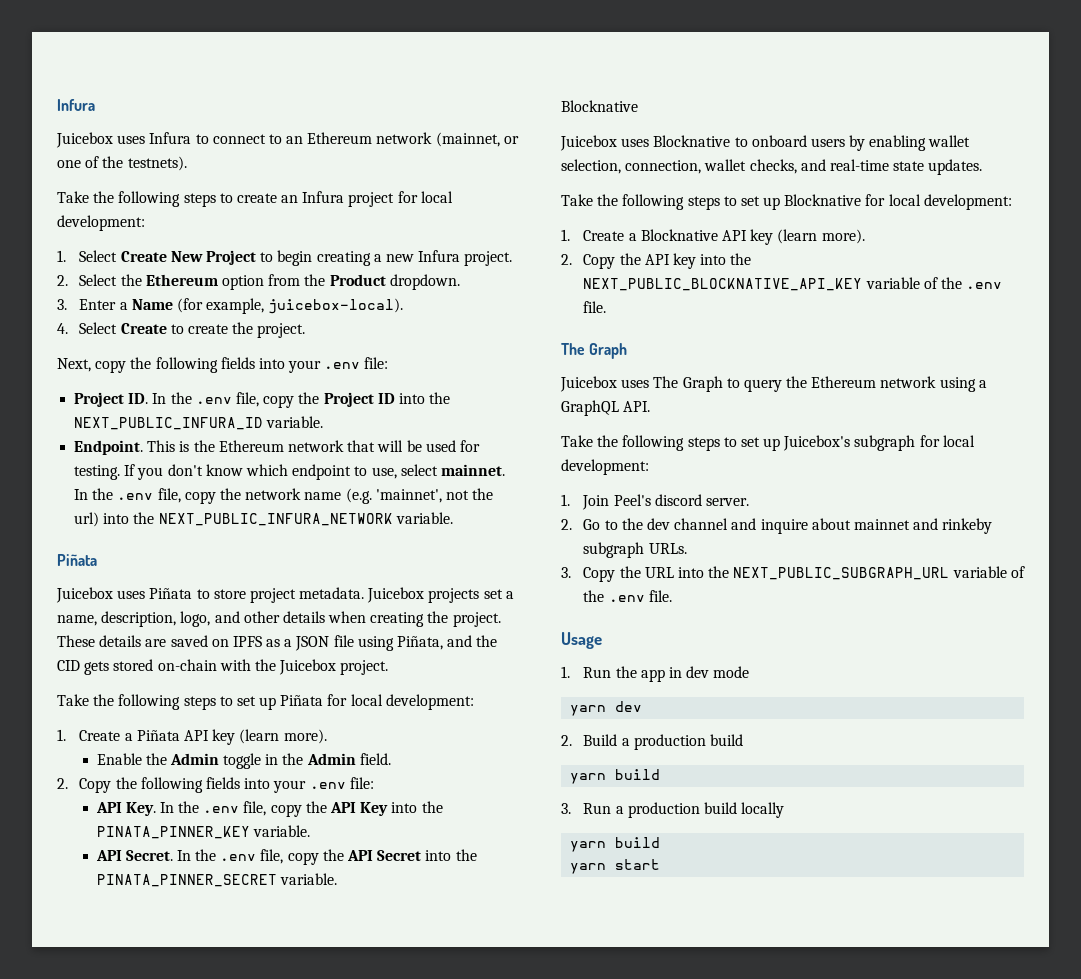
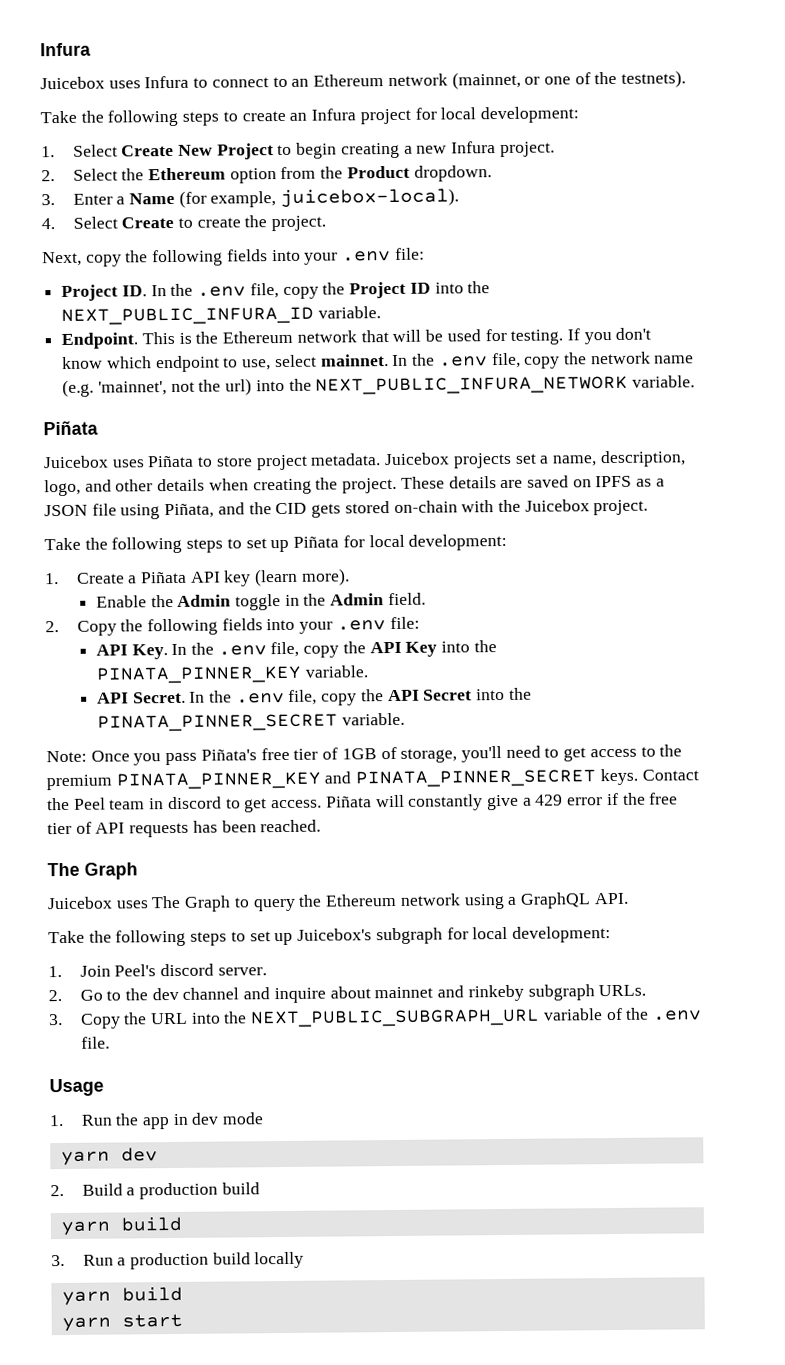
[561,100,638,112] [560,135,971,151] [561,159,983,175] [561,194,1012,210] [561,229,865,245] [561,253,752,269] [583,277,1003,291] [583,301,607,313] Blocknative // Juicebox uses Blocknative to onboard users by enabling wallet selection, connection, wallet checks, and real-time state updates. // Take the following steps to set up Blocknative for local development: // 1. Create a Blocknative API key (learn more). // 2. Copy the API key into the NEXT_PUBLIC_BLOCKNATIVE_API_KEY variable of the .env file. -> [46,744,683,766] [46,768,699,791] [47,792,679,813] [47,819,322,838] Note: Once you pass Piñata's free tier of 1GB of storage, you'll need to get access to the premium PINATA_PINNER_KEY and PINATA_PINNER_SECRET keys. Contact the Peel team in discord to get access. Piñata will constantly give a 429 error if the free tier of API requests has been reached.

